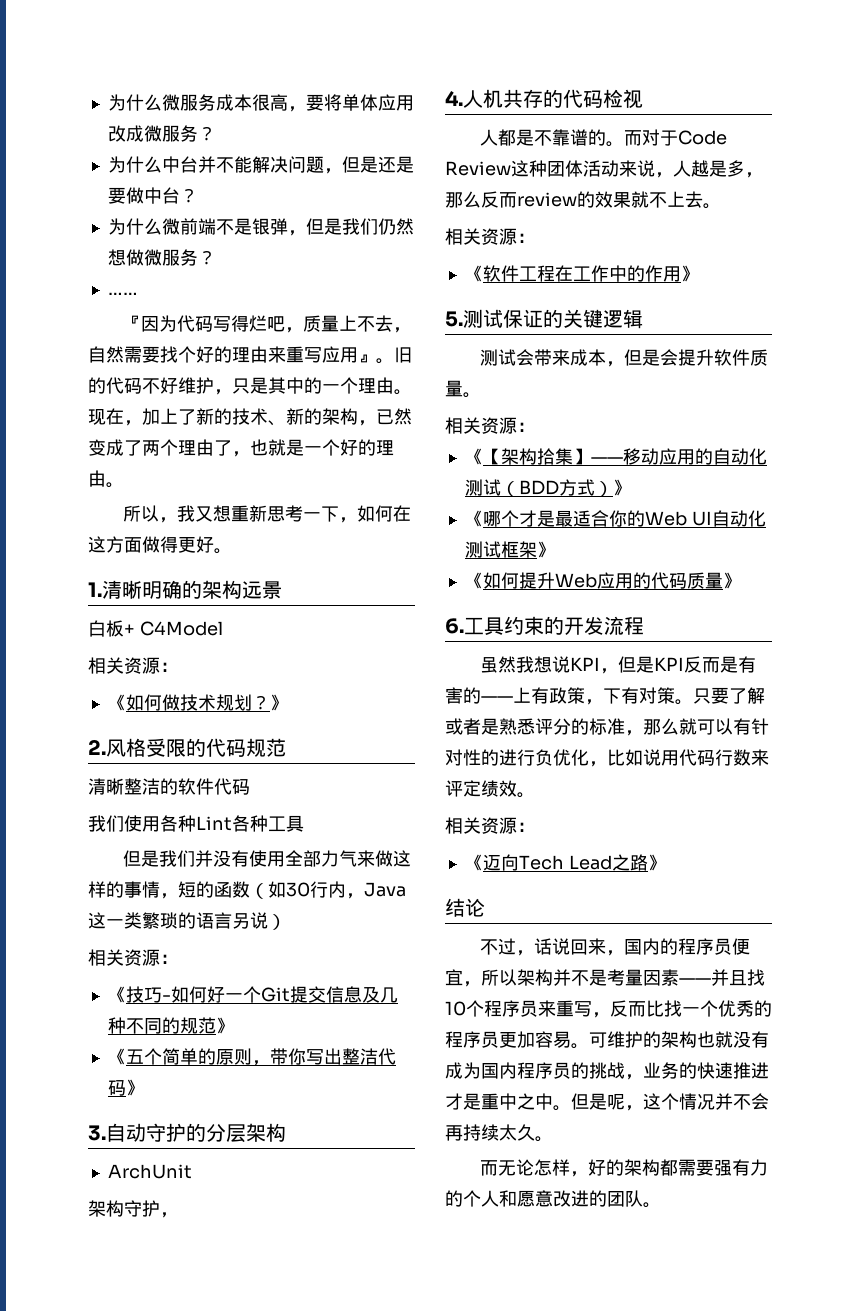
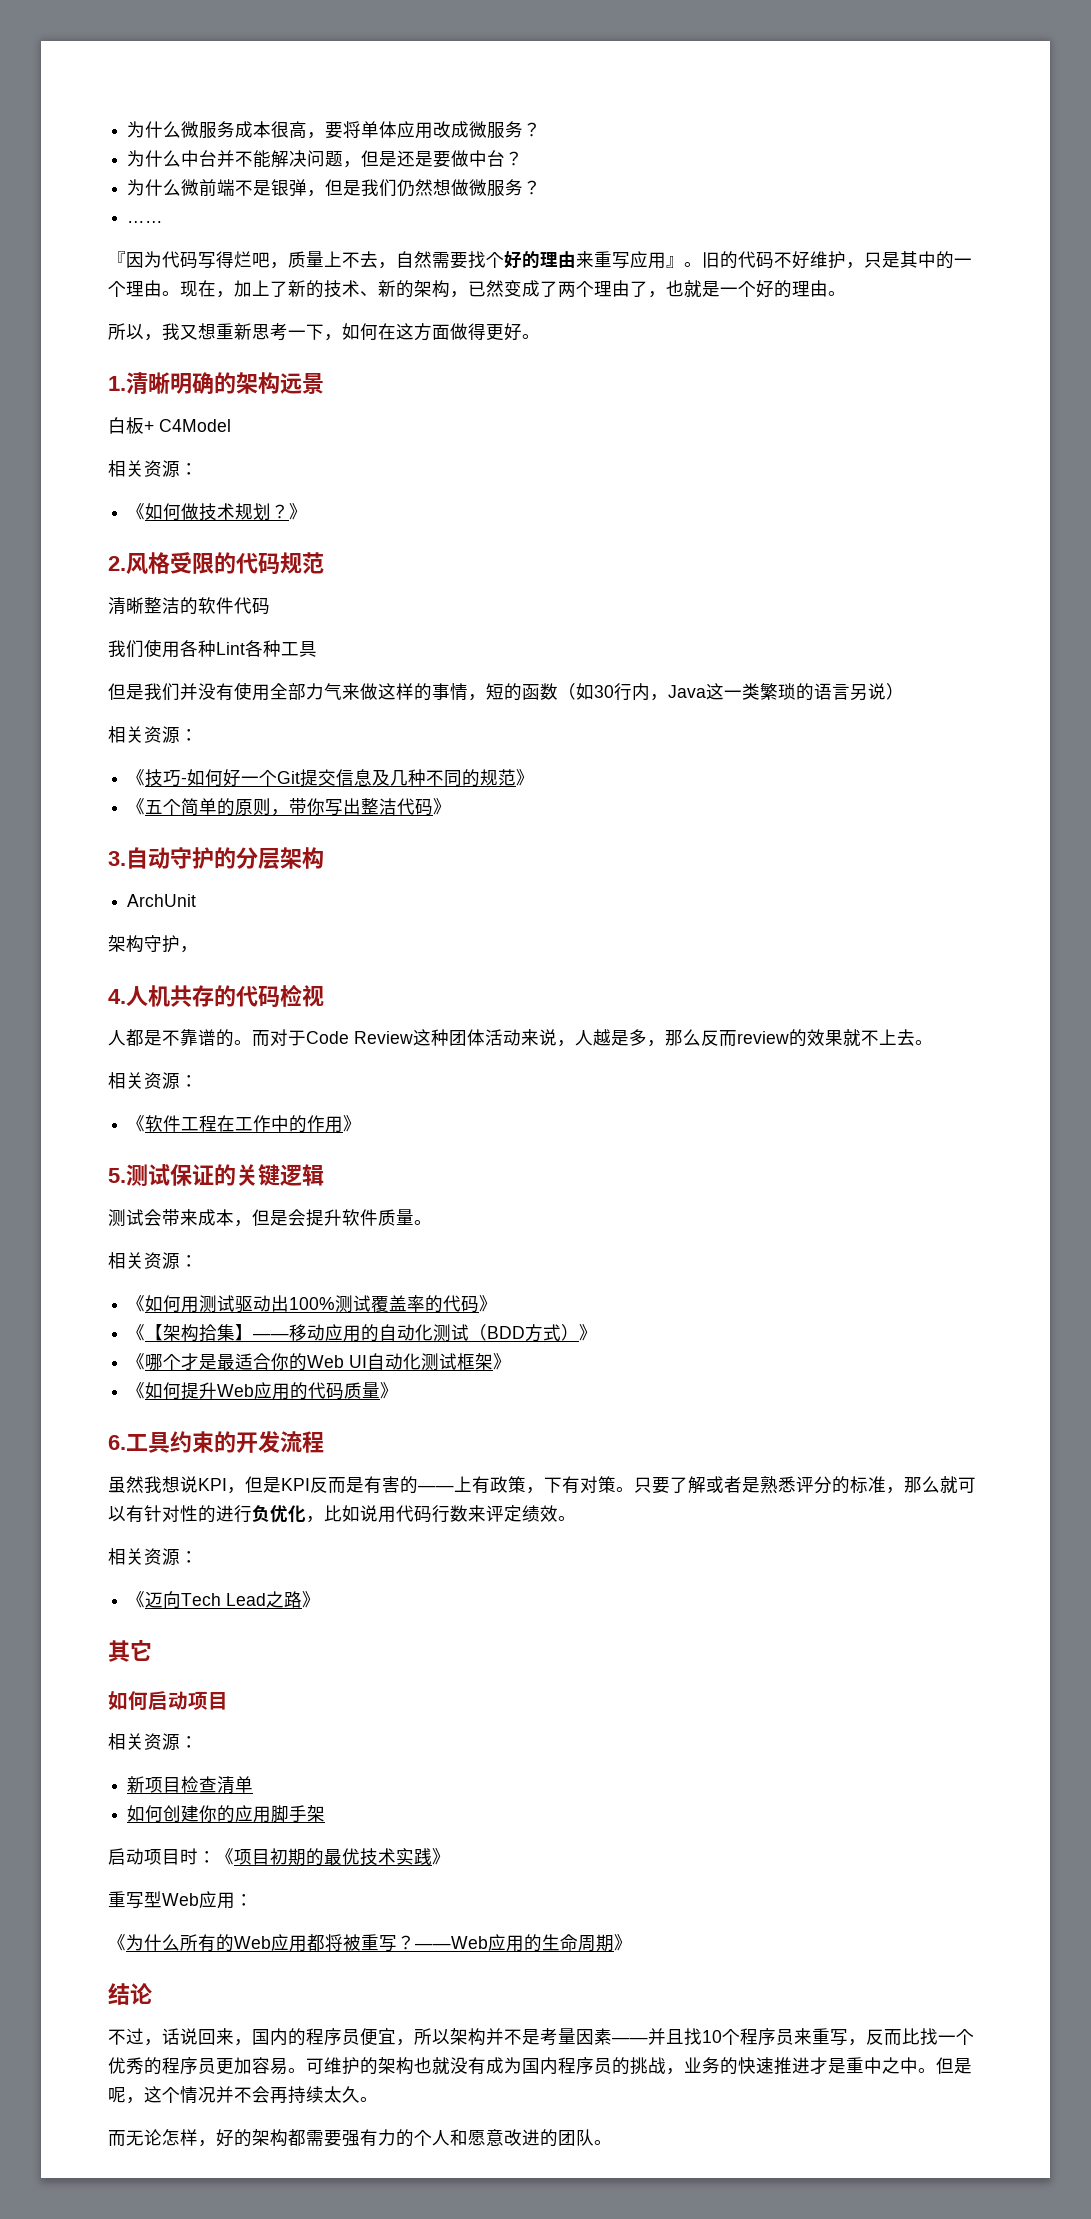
(535, 427) none -> [127,1295,498,1313] // 《如何用测试驱动出100%测试覆盖率的代码》
(666, 862) none -> [108,1640,152,1662] [108,1691,228,1711] [108,1733,198,1751] [127,1776,254,1794] [127,1805,326,1823] [108,1848,450,1866] [108,1891,253,1909] [108,1934,632,1952] // 其它 // 如何启动项目 // 相关资源： // 新项目检查清单 // 如何创建你的应用脚手架 // 启动项目时：《项目初期的最优技术实践》 // 重写型Web应用： // 《为什么所有的Web应用都将被重写？——Web应用的生命周期》

